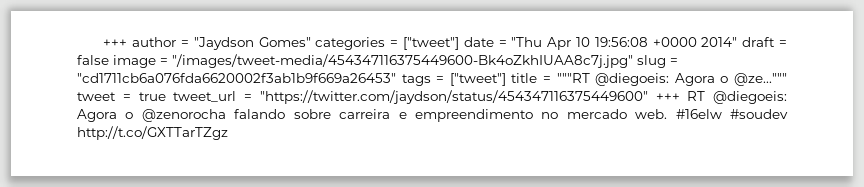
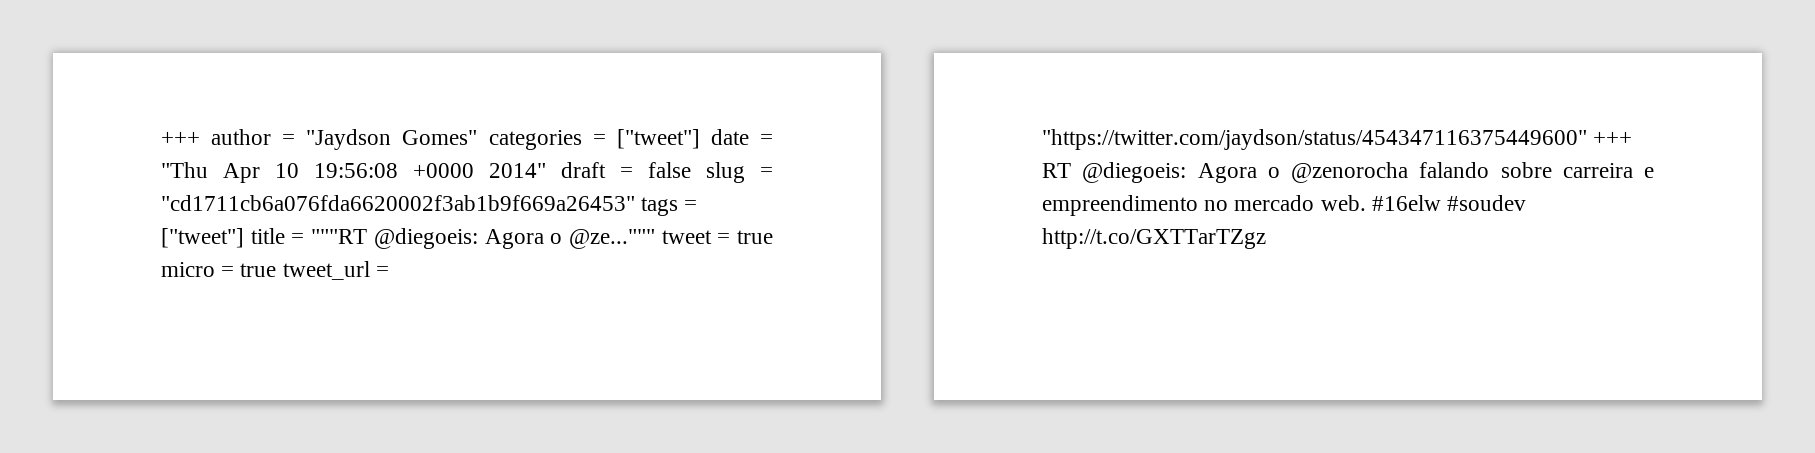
[113,54,633,68] image = "/images/tweet-media/454347116375449600-Bk4oZkhIUAA8c7j.jpg" -> (691, 170) none
(166, 96) none -> [161,262,277,277] micro = true

